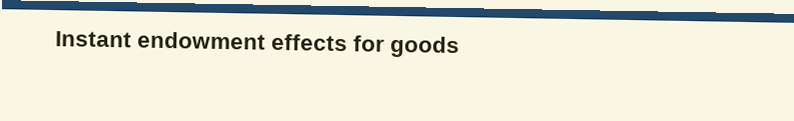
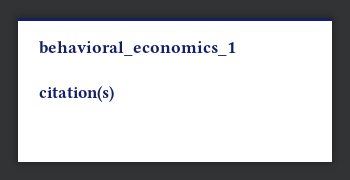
[55,31,461,59] Instant endowment effects for goods -> [39,41,236,56] [39,86,114,102] behavioral_economics_1 // citation(s)

